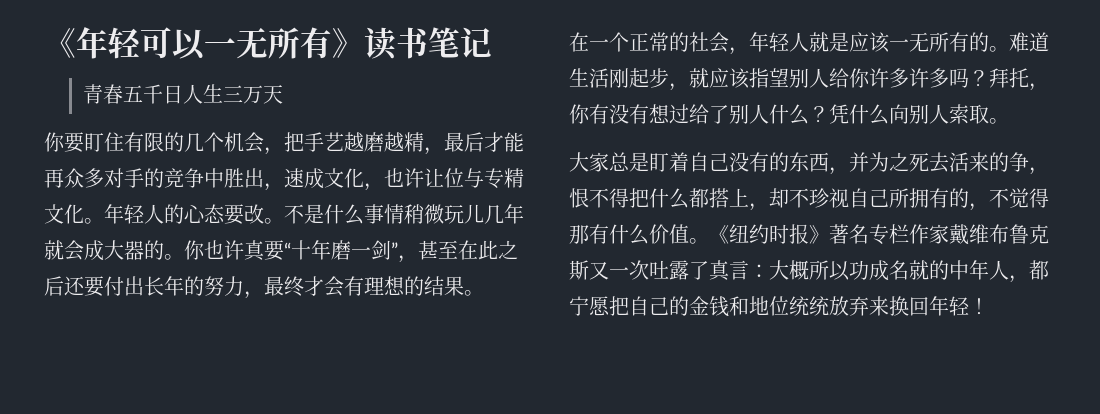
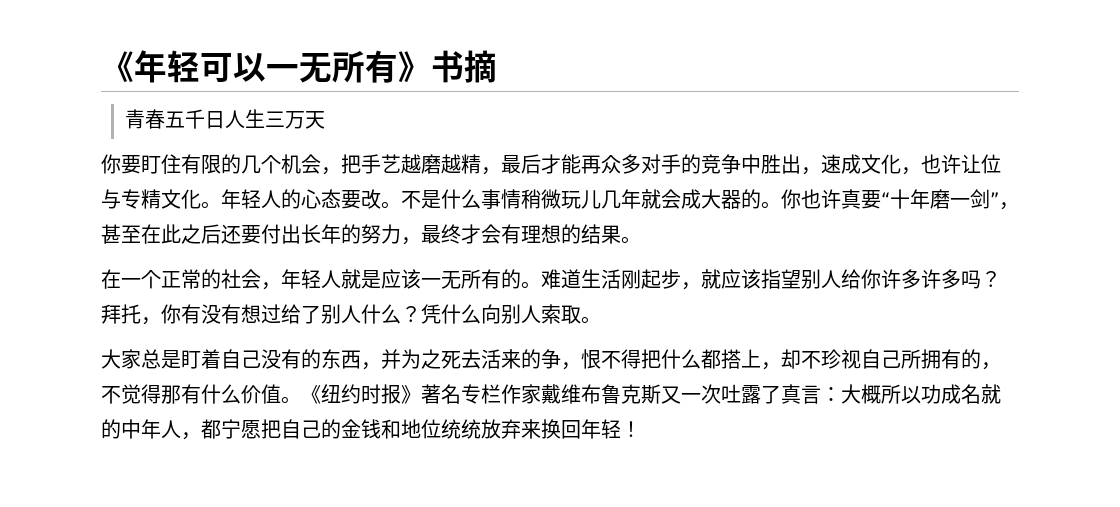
[364,27,492,60] 读书笔记 -> [431,50,497,83] 书摘

